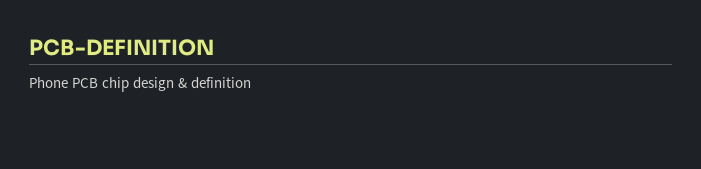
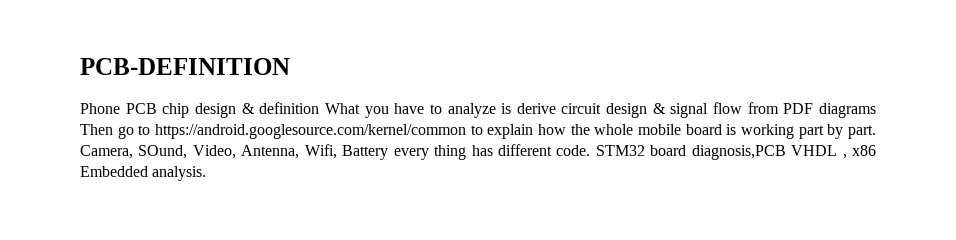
(252, 83) none -> [324,102,876,118] [80,124,876,139] [80,144,876,160] [80,166,207,181] What you have to analyze is derive circuit design & signal flow from PDF diagrams Then go to https://android.googlesource.com/kernel/common to explain how the whole mobile board is working part by part. Camera, SOund, Video, Antenna, Wifi, Battery every thing has different code. STM32 board diagnosis,PCB VHDL , x86 Embedded analysis.

